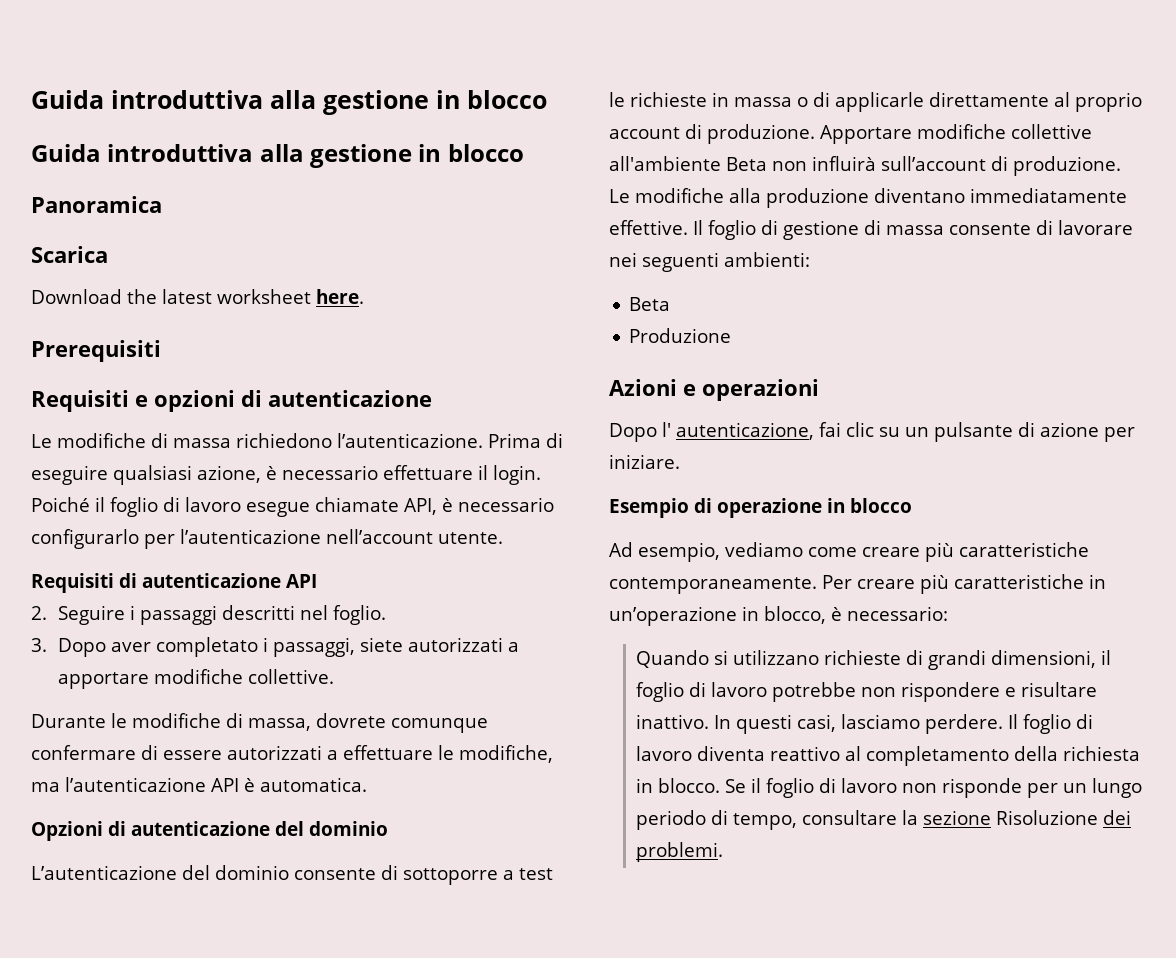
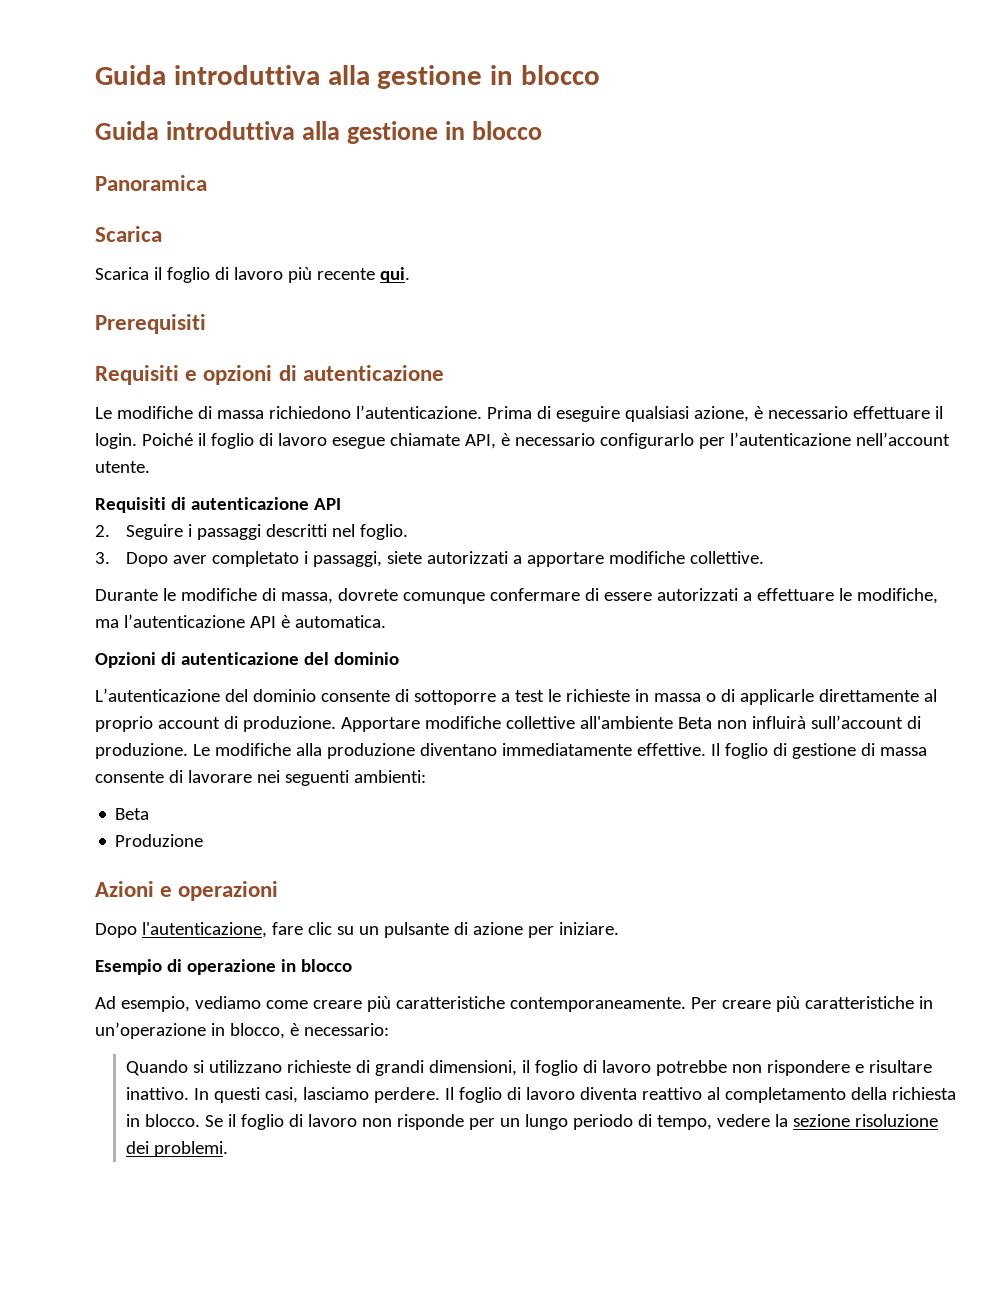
[31,289,364,304] Download the latest worksheet here. -> [95,267,410,283] Scarica il foglio di lavoro più recente qui.
[662,422,841,440] l' autenticazione, fai -> [141,922,303,938] l'autenticazione, fare
[801,810,897,825] consultare -> [716,1114,770,1127] vedere
[995,810,1098,825] Risoluzione -> [854,1114,938,1127] risoluzione

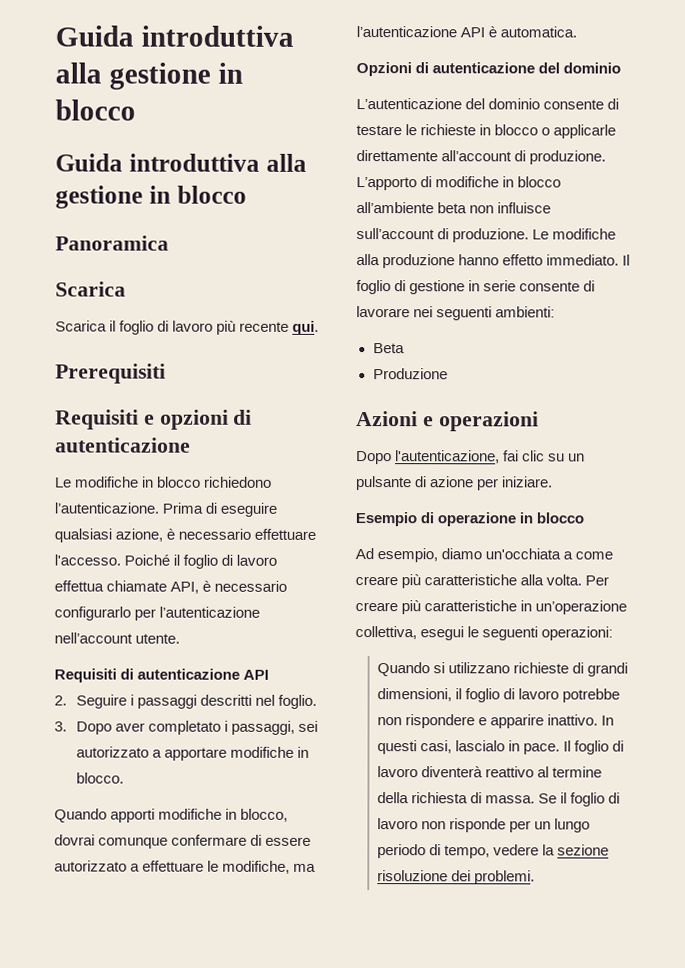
[197,406,264,419] di massa -> [141,476,202,488] in blocco
[934,406,943,419] [95,433,137,449] il login. -> [54,554,121,566] l'accesso.
[331,437,385,449] esegue -> [54,580,104,592] effettua
[386,551,508,564] siete autorizzati -> [298,720,319,732] [76,746,150,758] sei autorizzato
[689,551,764,564] [95,588,398,604] collettive. // Durante le modifiche di massa, dovrete -> [297,746,310,758] [76,772,125,784] [54,808,289,823] [54,834,95,846] in blocco. // Quando apporti modifiche in blocco, dovrai
[656,588,738,601] autorizzati -> [54,860,127,872] autorizzato
[413,689,937,705] [95,716,806,732] sottoporre a test le richieste in massa o di applicarle direttamente al proprio account di produzione. Apportare modifiche collettive all'ambiente Beta non influirà -> [356,124,617,139] [356,150,607,165] [356,176,562,191] [356,202,552,214] testare le richieste in blocco o applicarle direttamente all’account di produzione. L’apporto di modifiche in blocco all’ambiente beta non influisce
[419,743,706,756] diventano immediatamente effettive. -> [458,254,620,266] hanno effetto immediato.
[860,743,927,756] di massa -> [468,280,517,292] in serie
[271,922,303,935] fare -> [503,450,520,462] fai
[194,996,261,1009] vediamo -> [441,548,574,560] diamo un'occhiata a
[509,997,686,1012] contemporaneamente. -> [520,574,583,586] alla volta.
[210,1023,389,1039] in blocco, è necessario: -> [355,626,614,641] collettiva, esegui le seguenti operazioni:
[868,1060,932,1073] risultare -> [490,714,545,729] apparire
[302,1087,440,1103] lasciamo perdere. -> [455,740,561,755] lascialo in pace.
[579,1087,637,1100] diventa -> [421,766,484,778] diventerà
[724,1087,846,1103] completamento -> [552,766,603,778] termine
[125,1114,200,1127] in blocco. -> [470,792,536,804] di massa.

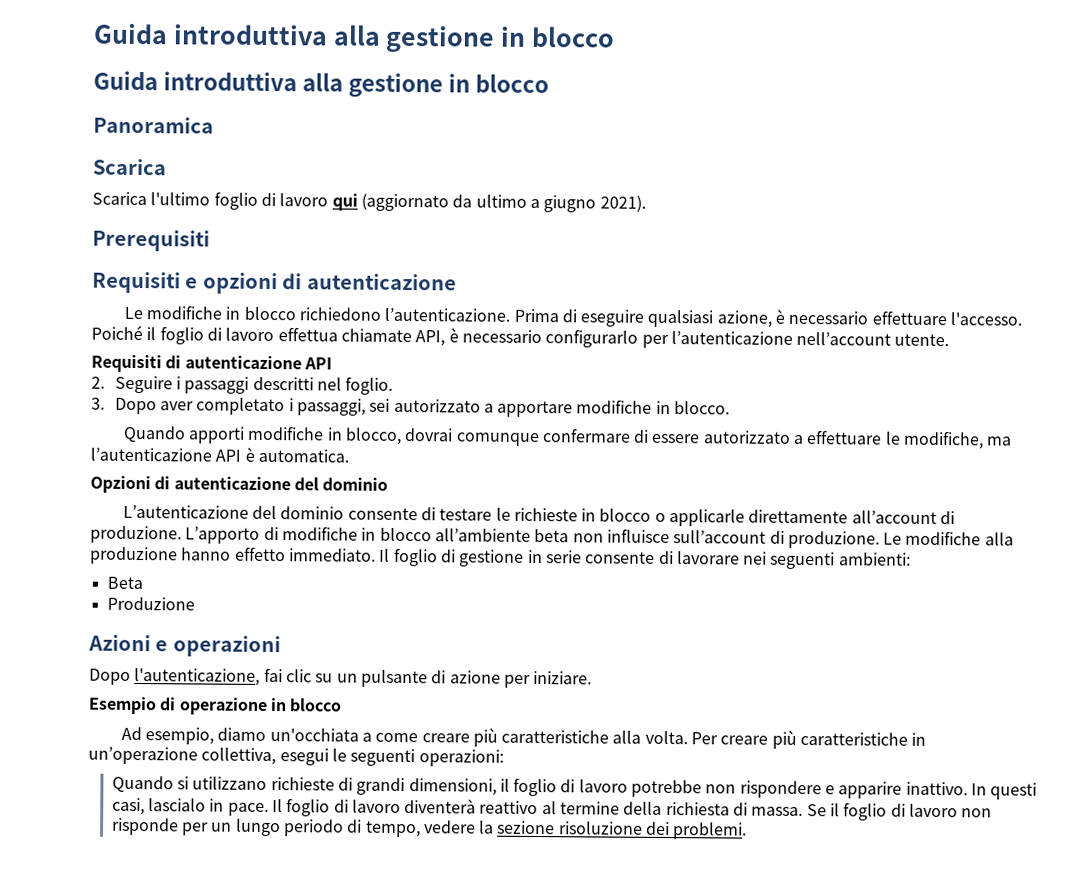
[109,320,320,335] il foglio di lavoro più recente qui. -> [150,191,646,213] l'ultimo foglio di lavoro qui (aggiornato da ultimo a giugno 2021).

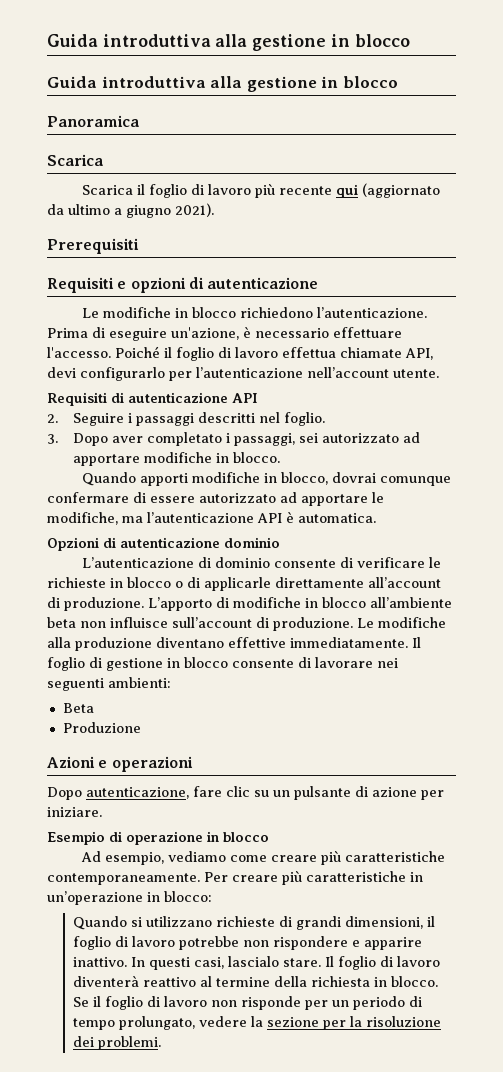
[150,191,329,210] l'ultimo foglio di lavoro -> [136,184,332,198] il foglio di lavoro più recente
[647,309,772,328] qualsiasi azione, -> [171,327,239,340] un'azione,
[448,327,542,344] è necessario -> [47,367,76,378] devi
[483,403,494,413] a -> [403,432,421,443] ad
[793,430,883,445] a effettuare -> [280,492,368,506] ad apportare
[293,477,319,491] del -> (220, 542) none
[251,505,277,520] del -> [197,557,211,568] di
[439,508,493,521] testare -> [356,557,425,568] verificare
(666, 517) none -> [187,577,200,588] di
[181,546,376,562] hanno effetto immediato. -> [156,637,408,648] diventano effettive immediatamente.
[545,550,582,564] serie -> [184,657,228,668] blocco
[134,667,283,686] l'autenticazione, fai -> [86,786,222,799] autenticazione, fare
[217,727,372,742] diamo un'occhiata a -> [167,851,226,862] vediamo
[612,730,688,745] alla volta. -> [47,873,200,885] contemporaneamente.
[201,747,504,767] collettiva, esegui le seguenti operazioni: -> [147,891,212,902] in blocco:
[209,798,269,817] in pace. -> [283,958,322,967] stare.
[733,802,804,817] di massa. -> [374,976,439,987] in blocco.
[235,818,281,837] lungo -> (350, 1003) none
[365,820,421,838] tempo, -> [73,1016,196,1030] tempo prolungato,
(556, 827) none -> [323,1016,363,1030] per la

